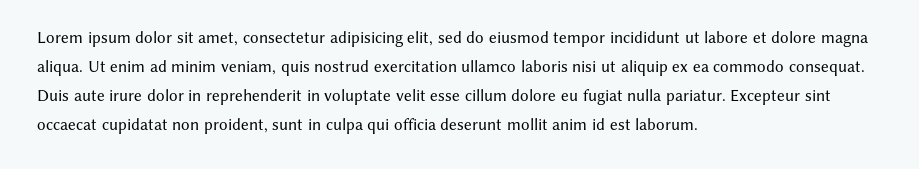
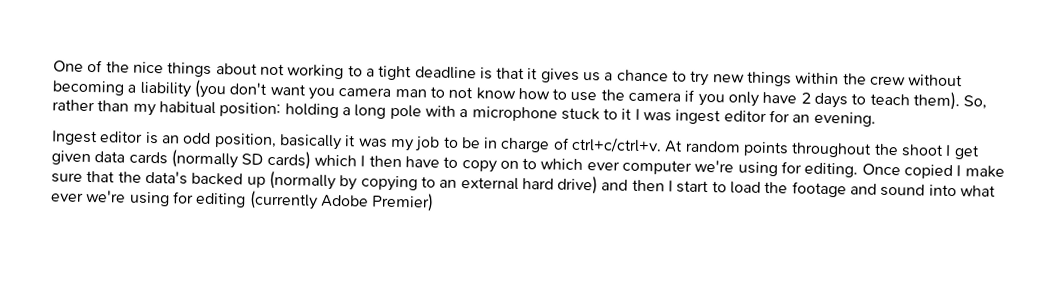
[37,31,869,47] [37,60,866,76] [37,89,832,105] [37,118,699,134] Lorem ipsum dolor sit amet, consectetur adipisicing elit, sed do eiusmod tempor incididunt ut labore et dolore magna aliqua. Ut enim ad minim veniam, quis nostrud exercitation ullamco laboris nisi ut aliquip ex ea commodo consequat. Duis aute irure dolor in reprehenderit in voluptate velit esse cillum dolore eu fugiat nulla pariatur. Excepteur sint occaecat cupidatat non proident, sunt in culpa qui officia deserunt mollit anim id est laborum. -> [53,59,964,87] [52,79,988,111] [52,99,876,127] [51,130,980,160] [51,149,1005,180] [51,170,997,198] [51,189,435,212] One of the nice things about not working to a tight deadline is that it gives us a chance to try new things within the crew without becoming a liability (you don't want you camera man to not know how to use the camera if you only have 2 days to teach them). So, rather than my habitual position: holding a long pole with a microphone stuck to it I was ingest editor for an evening. // Ingest editor is an odd position, basically it was my job to be in charge of ctrl+c/ctrl+v. At random points throughout the shoot I get given data cards (normally SD cards) which I then have to copy on to which ever computer we're using for editing. Once copied I make sure that the data's backed up (normally by copying to an external hard drive) and then I start to load the footage and sound into what ever we're using for editing (currently Adobe Premier)

